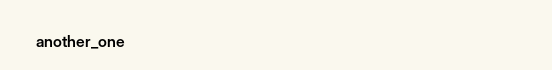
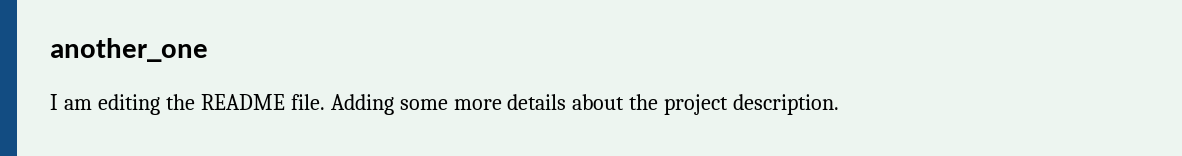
(125, 42) none -> [50,94,840,115] // I am editing the README file. Adding some more details about the project description.

